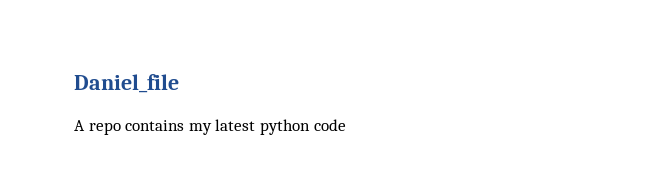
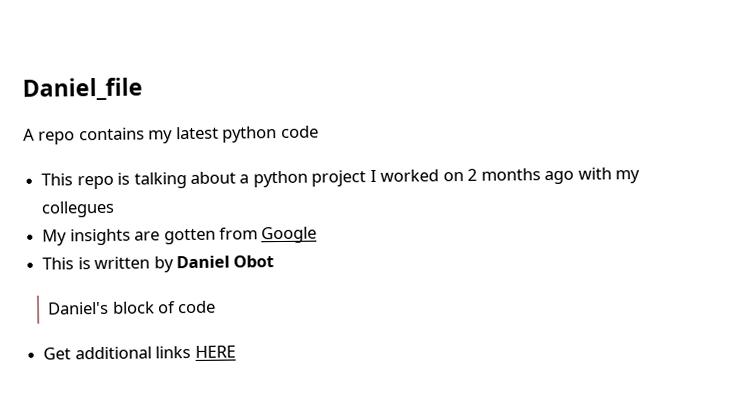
(346, 125) none -> [41,167,640,190] [41,200,116,218] [42,226,318,246] [42,255,275,273] [48,300,217,315] [43,345,236,360] // This repo is talking about a python project I worked on 2 months ago with my collegues // My insights are gotten from Google // This is written by Daniel Obot // Daniel's block of code // Get additional links HERE

